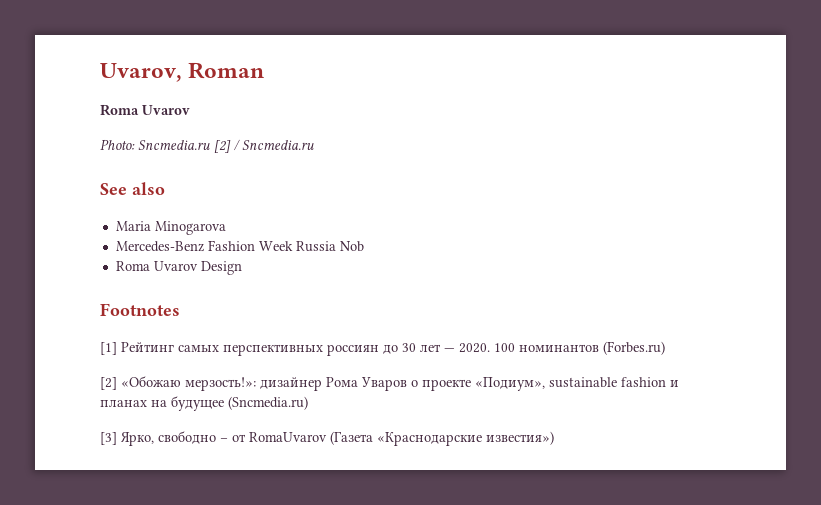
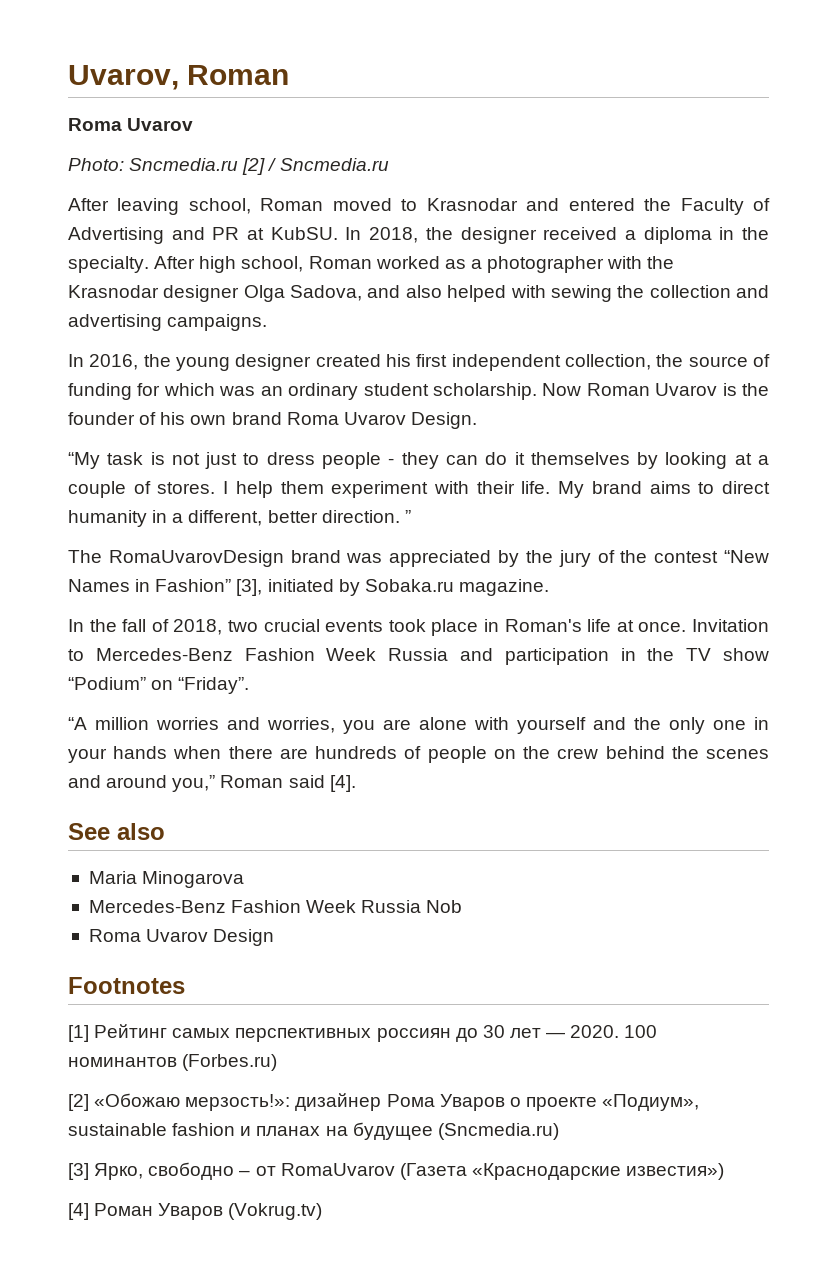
(314, 145) none -> [68,198,771,215] [68,227,769,244] [68,256,675,273] [68,285,770,302] [68,314,268,331] [68,354,771,371] [68,383,769,400] [68,412,477,429] [68,452,769,469] [68,481,770,498] [68,510,411,527] [68,550,769,567] [68,579,549,596] [68,619,770,636] [68,648,769,665] [68,677,250,694] [68,717,769,734] [68,746,770,763] [68,775,356,792] // After leaving school, Roman moved to Krasnodar and entered the Faculty of Advertising and PR at KubSU. In 2018, the designer received a diploma in the specialty. After high school, Roman worked as a photographer with the Krasnodar designer Olga Sadova, and also helped with sewing the collection and advertising campaigns. // In 2016, the young designer created his first independent collection, the source of funding for which was an ordinary student scholarship. Now Roman Uvarov is the founder of his own brand Roma Uvarov Design. // “My task is not just to dress people - they can do it themselves by looking at a couple of stores. I help them experiment with their life. My brand aims to direct humanity in a different, better direction. ” // The RomaUvarovDesign brand was appreciated by the jury of the contest “New Names in Fashion” [3], initiated by Sobaka.ru magazine. // In the fall of 2018, two crucial events took place in Roman's life at once. Invitation to Mercedes-Benz Fashion Week Russia and participation in the TV show “Podium” on “Friday”. // “A million worries and worries, you are alone with yourself and the only one in your hands when there are hundreds of people on the crew behind the scenes and around you,” Roman said [4].
(554, 438) none -> [68,1203,323,1220] // [4] Роман Уваров (Vokrug.tv)

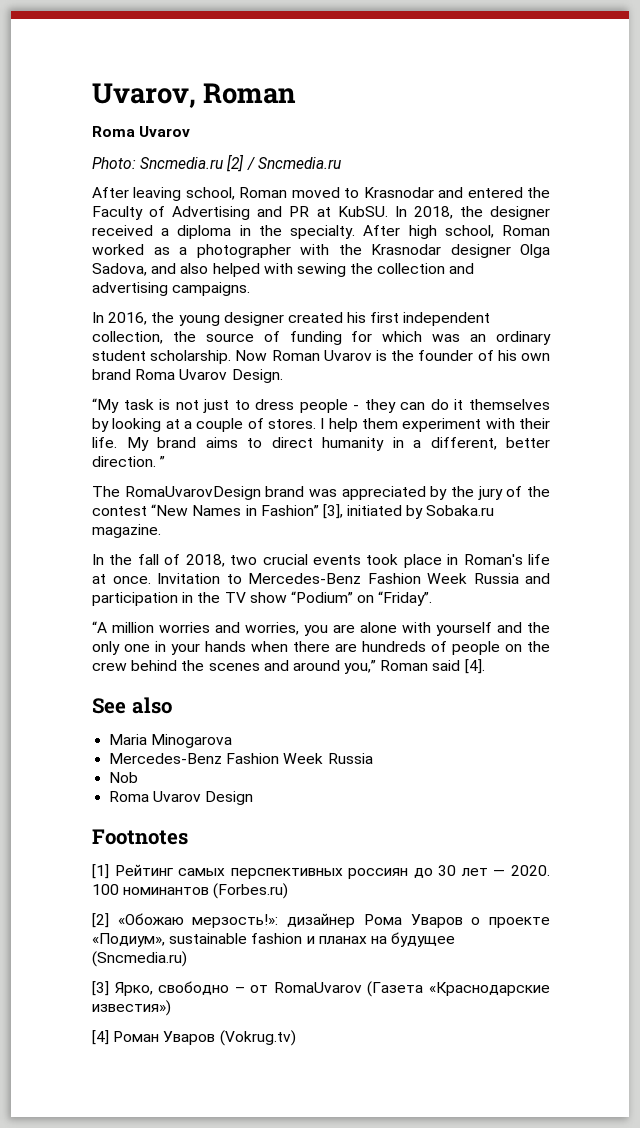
(422, 906) none -> (373, 758) //

